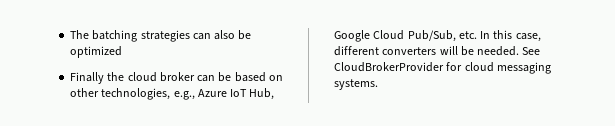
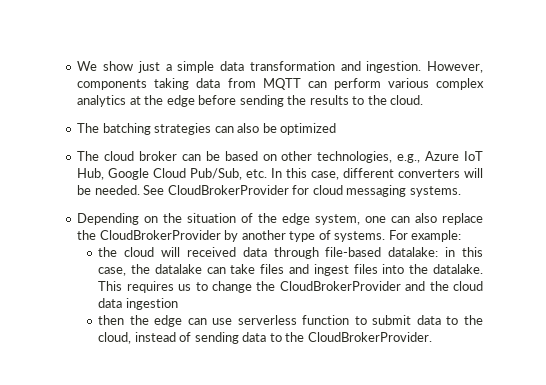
(70, 34) none -> [77,61,484,73] [77,78,484,90] [77,95,424,107] We show just a simple data transformation and ingestion. However, components taking data from MQTT can perform various complex analytics at the edge before sending the results to the cloud. //
[70,72,125,84] Finally the -> [77,151,100,161] The
(379, 84) none -> [77,213,484,225] [77,230,462,242] [98,247,484,259] [98,264,483,276] [98,281,483,293] [98,298,178,310] [98,315,484,327] [98,332,432,344] // Depending on the situation of the edge system, one can also replace the CloudBrokerProvider by another type of systems. For example: // the cloud will received data through file-based datalake: in this case, the datalake can take files and ingest files into the datalake. This requires us to change the CloudBrokerProvider and the cloud data ingestion // then the edge can use serverless function to submit data to the cloud, instead of sending data to the CloudBrokerProvider.

